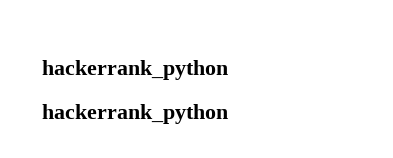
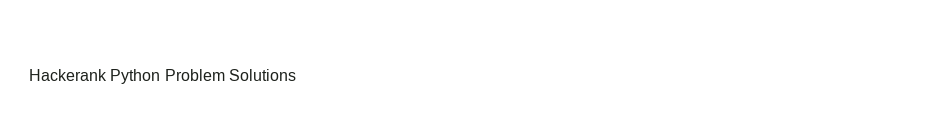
[42,60,228,80] [42,104,228,124] hackerrank_python // hackerrank_python -> [29,69,296,84] Hackerank Python Problem Solutions

